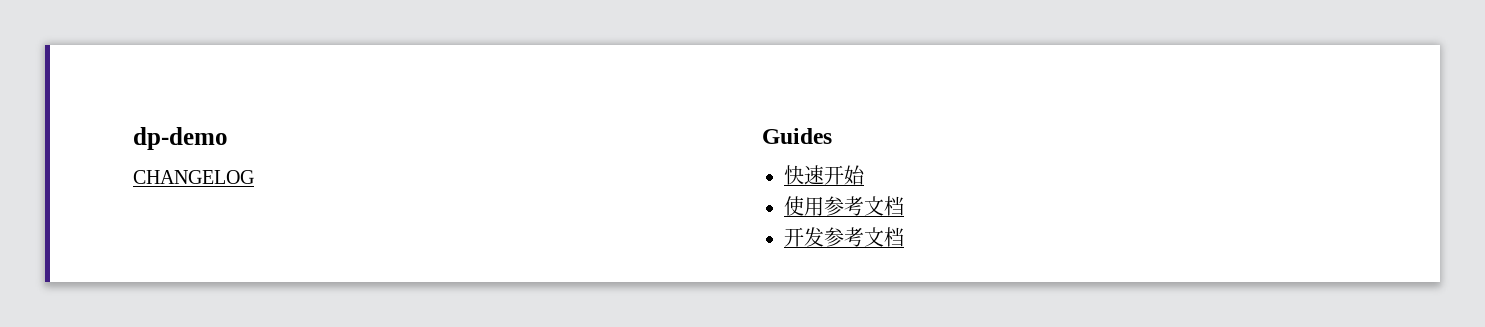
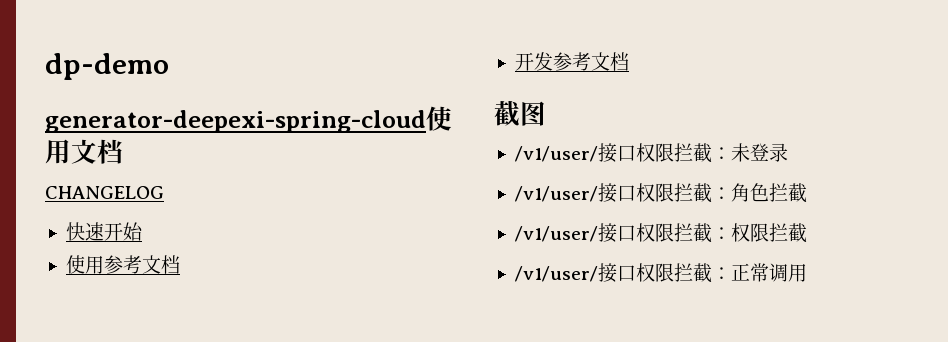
(228, 138) none -> [45,106,452,133] [45,139,123,164] // generator-deepexi-spring-cloud使用文档
[762,128,832,144] // Guides -> (164, 192) none
(904, 237) none -> [494,100,546,127] [514,143,788,163] [514,183,807,203] [514,223,807,243] [514,263,807,283] // 截图 // /v1/user/接口权限拦截：未登录 // /v1/user/接口权限拦截：角色拦截 // /v1/user/接口权限拦截：权限拦截 // /v1/user/接口权限拦截：正常调用

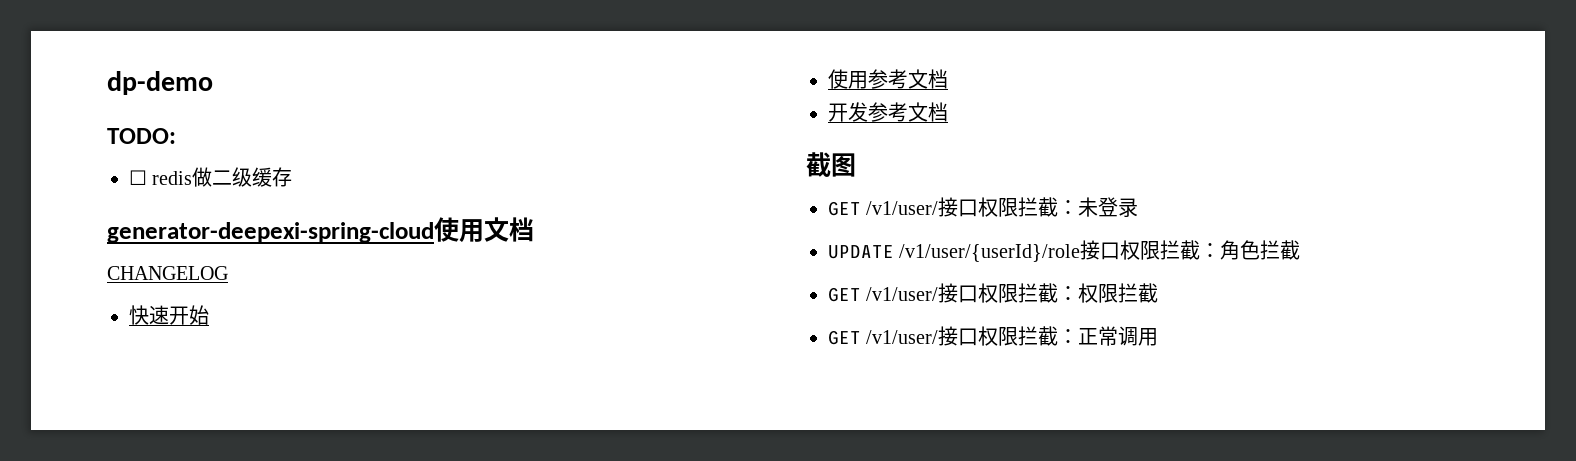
(169, 66) none -> [107,128,176,144] [129,167,293,187] // TODO: // ☐ redis做二级缓存
(546, 113) none -> [828,201,861,216] GET
[514,186,598,202] /v1/user/ -> [828,244,1081,262] UPDATE /v1/user/{userId}/role
(807, 193) none -> [828,287,861,302] GET
(807, 233) none -> [828,330,861,345] GET

